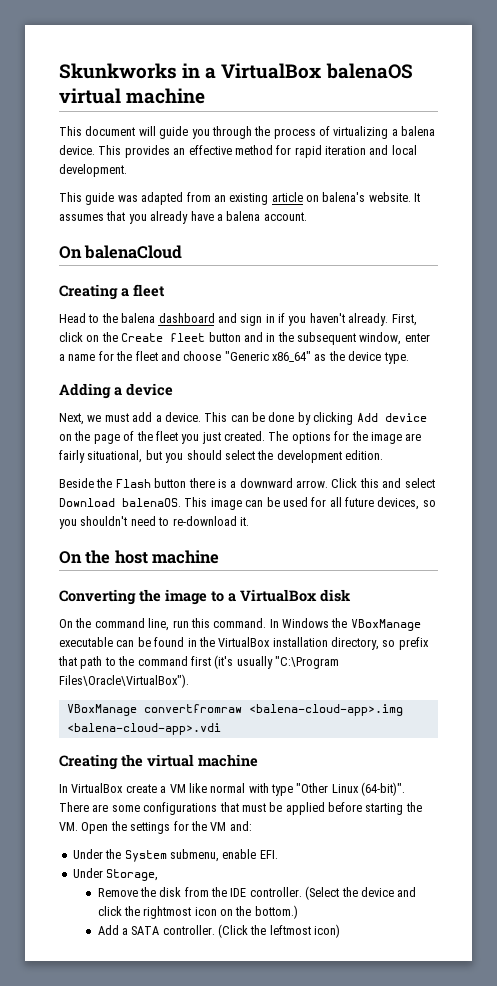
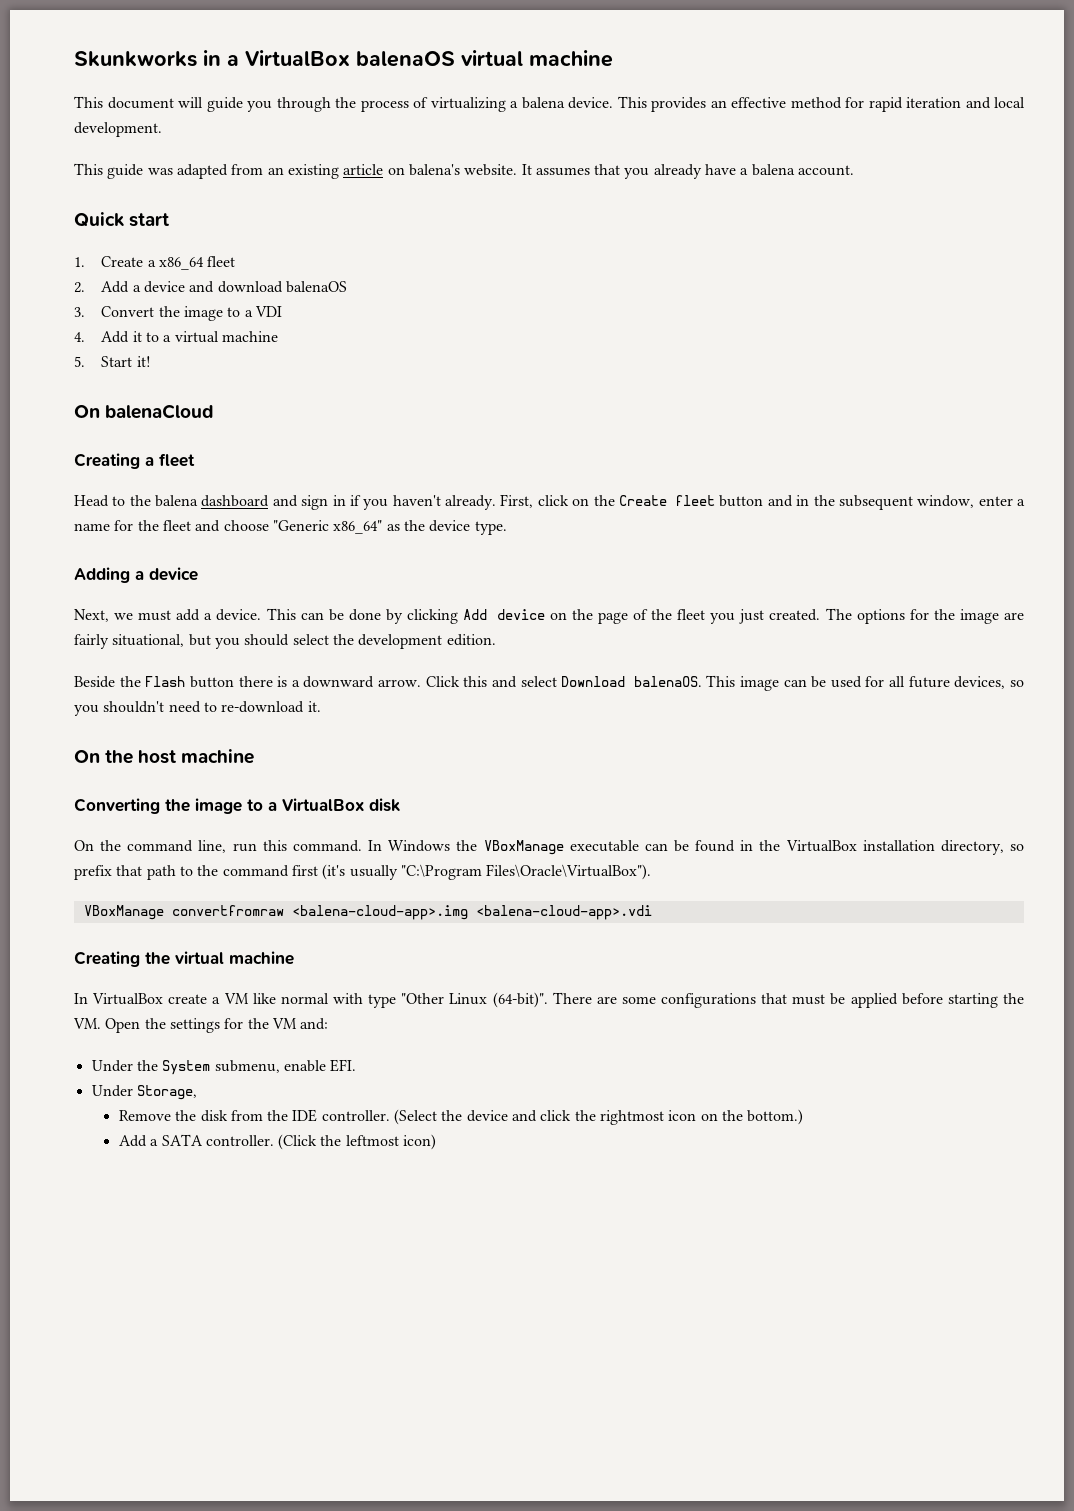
(307, 216) none -> [74,212,170,227] [74,256,236,270] [74,281,347,293] [74,306,282,321] [74,331,278,343] [74,356,151,367] // Quick start // 1. Create a x86_64 fleet // 2. Add a device and download balenaOS // 3. Convert the image to a VDI // 4. Add it to a virtual machine // 5. Start it!

